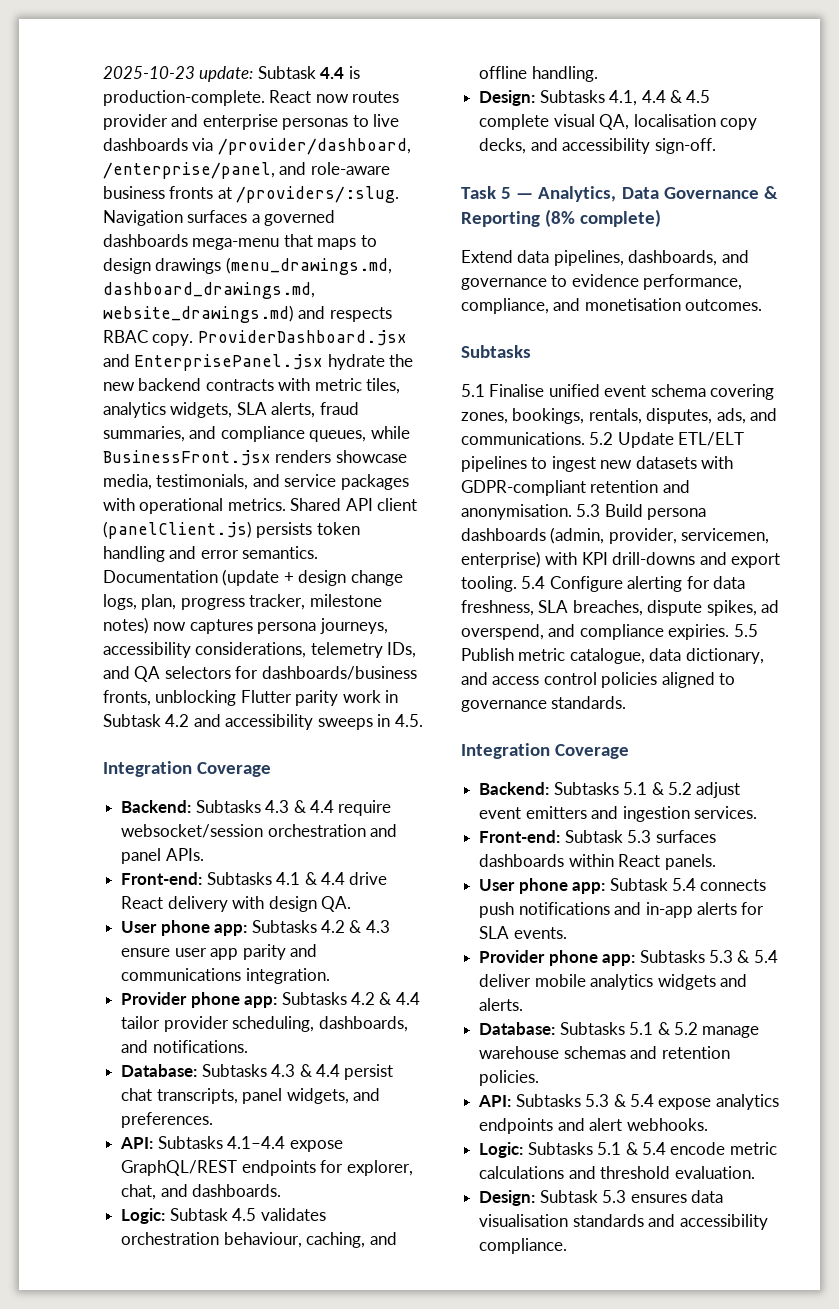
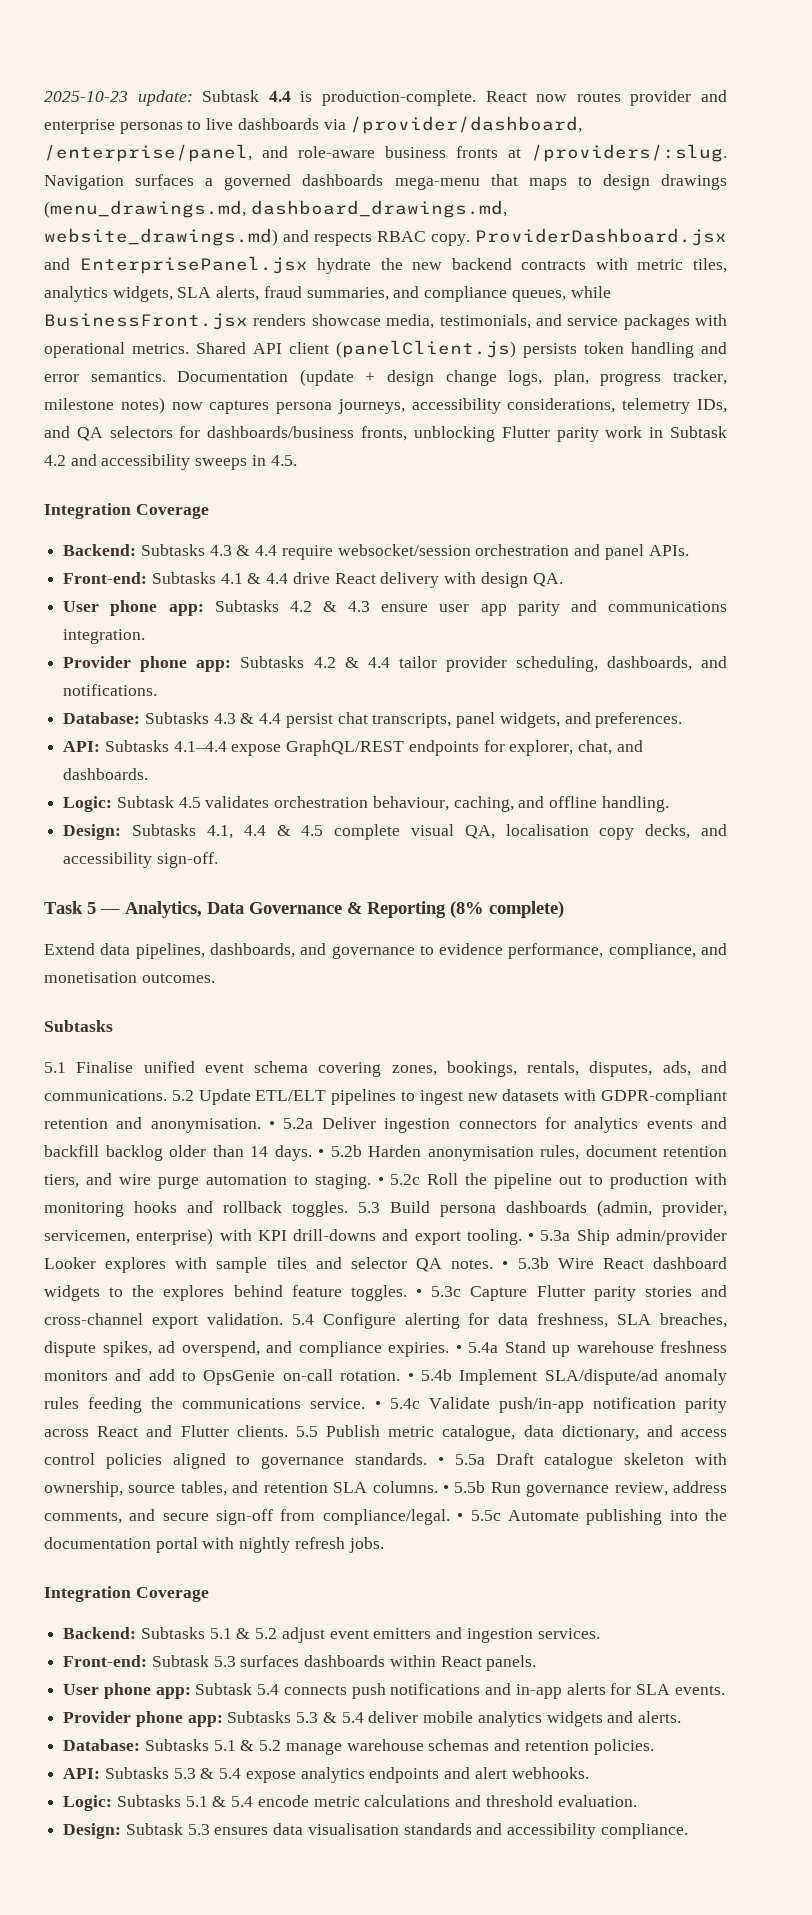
(572, 512) none -> [269,1117,728,1133] [44,1145,727,1161] [44,1173,727,1189] [44,1201,348,1217] • 5.2a Deliver ingestion connectors for analytics events and backfill backlog older than 14 days. • 5.2b Harden anonymisation rules, document retention tiers, and wire purge automation to staging. • 5.2c Roll the pipeline out to production with monitoring hooks and rollback toggles.
(517, 584) none -> [528,1229,727,1245] [44,1257,727,1273] [44,1285,727,1301] [44,1313,283,1329] • 5.3a Ship admin/provider Looker explores with sample tiles and selector QA notes. • 5.3b Wire React dashboard widgets to the explores behind feature toggles. • 5.3c Capture Flutter parity stories and cross-channel export validation.
(730, 632) none -> [455,1341,727,1357] [44,1369,728,1385] [44,1397,728,1413] [44,1425,288,1437] • 5.4a Stand up warehouse freshness monitors and add to OpsGenie on-call rotation. • 5.4b Implement SLA/dispute/ad anomaly rules feeding the communications service. • 5.4c Validate push/in-app notification parity across React and Flutter clients.
(627, 702) none -> [437,1453,727,1469] [44,1481,727,1497] [44,1509,728,1525] [44,1537,384,1553] • 5.5a Draft catalogue skeleton with ownership, source tables, and retention SLA columns. • 5.5b Run governance review, address comments, and secure sign-off from compliance/legal. • 5.5c Automate publishing into the documentation portal with nightly refresh jobs.

